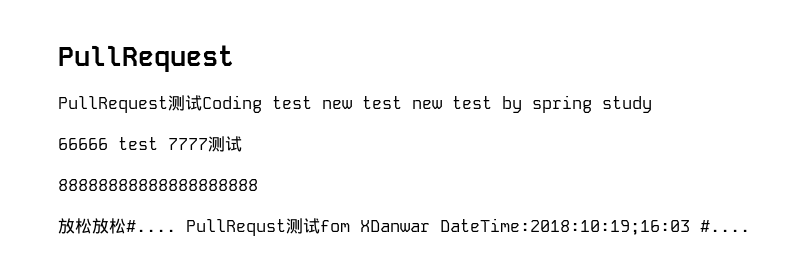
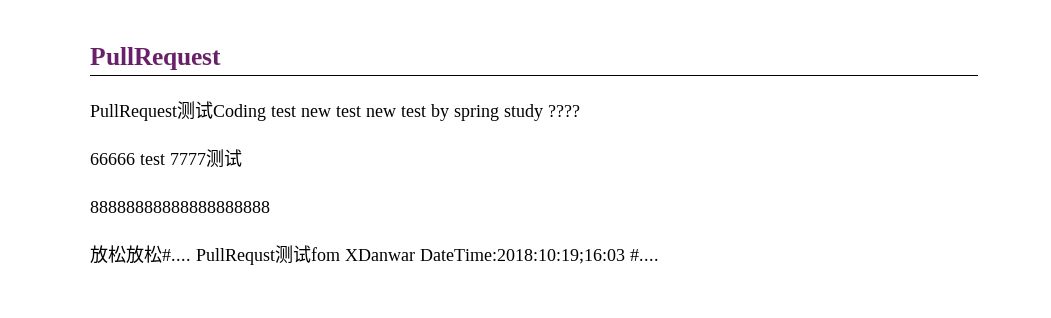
(652, 104) none -> [548,105,580,117] ????

